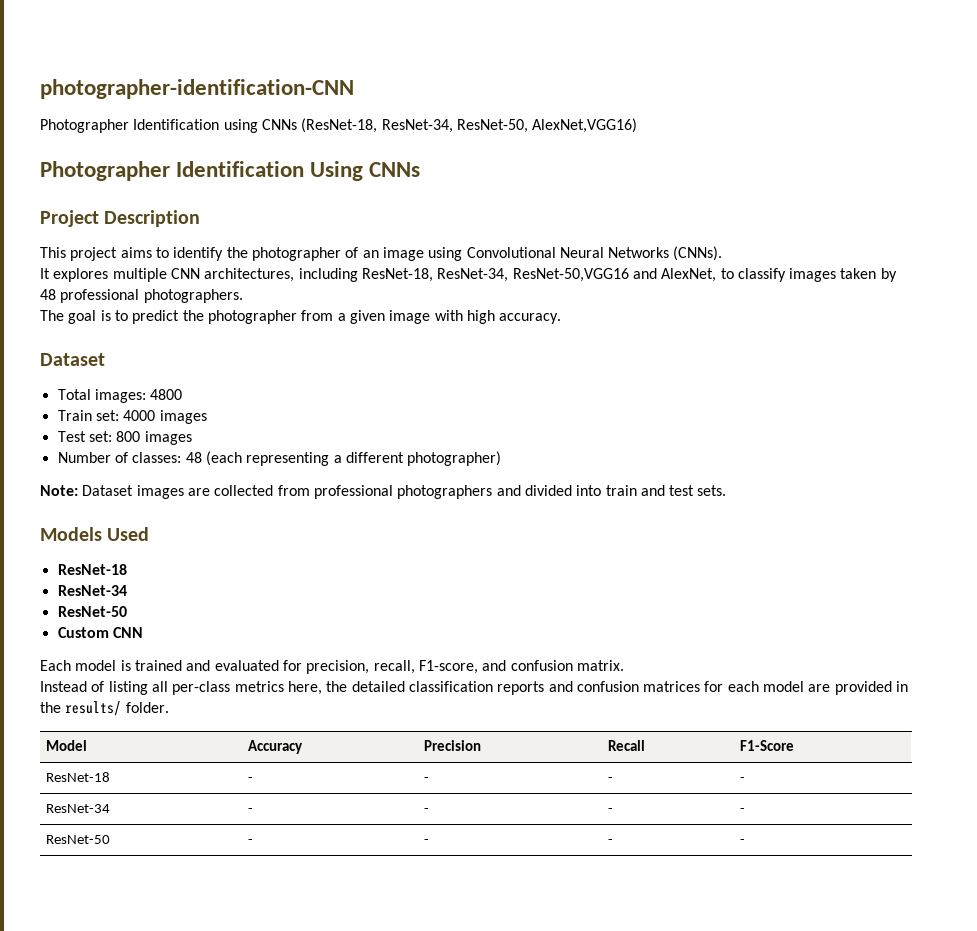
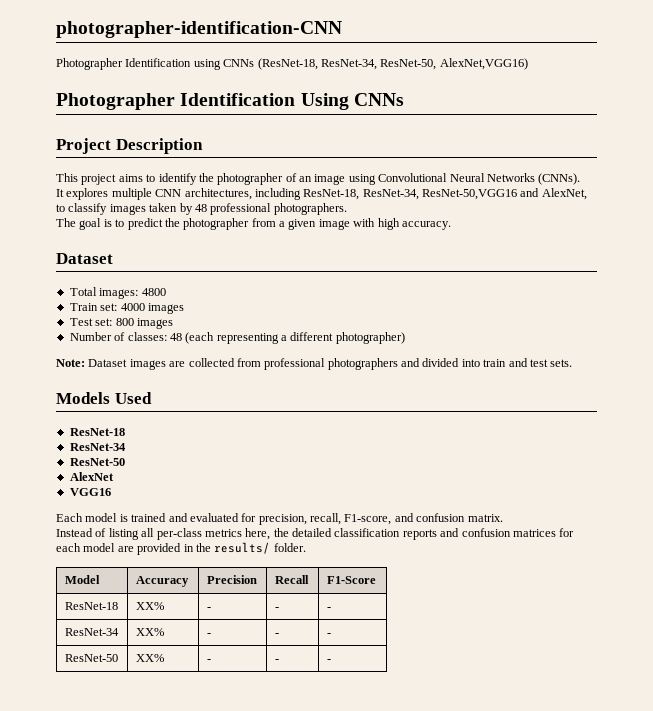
[57,627,143,638] Custom CNN -> [69,472,114,481] [69,488,111,496] AlexNet // VGG16
[248,777,254,782] - -> [135,602,164,610] XX%
[248,808,254,813] - -> [135,628,164,636] XX%
[248,839,254,844] - -> [135,654,164,662] XX%

